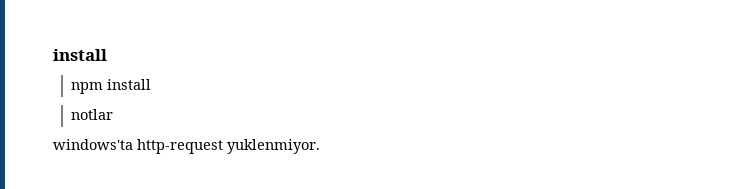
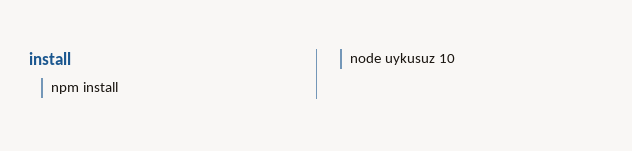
[71,109,114,120] [53,139,320,154] notlar // windows'ta http-request yuklenmiyor. -> [349,53,455,65] node uykusuz 10

